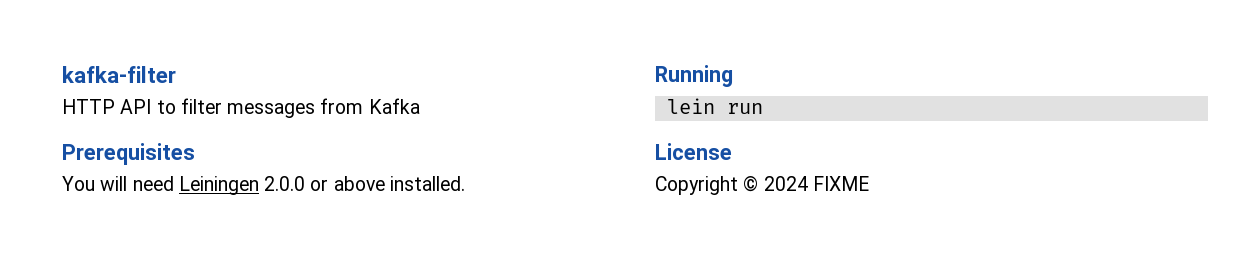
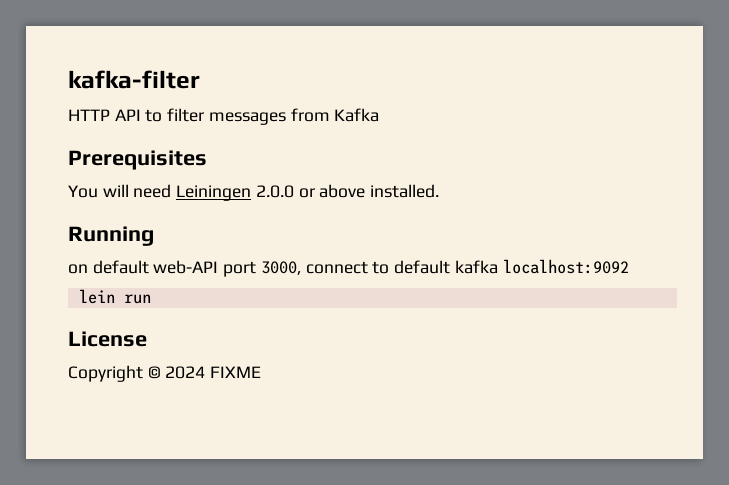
(733, 76) none -> [68,259,629,277] // on default web-API port 3000, connect to default kafka localhost:9092

